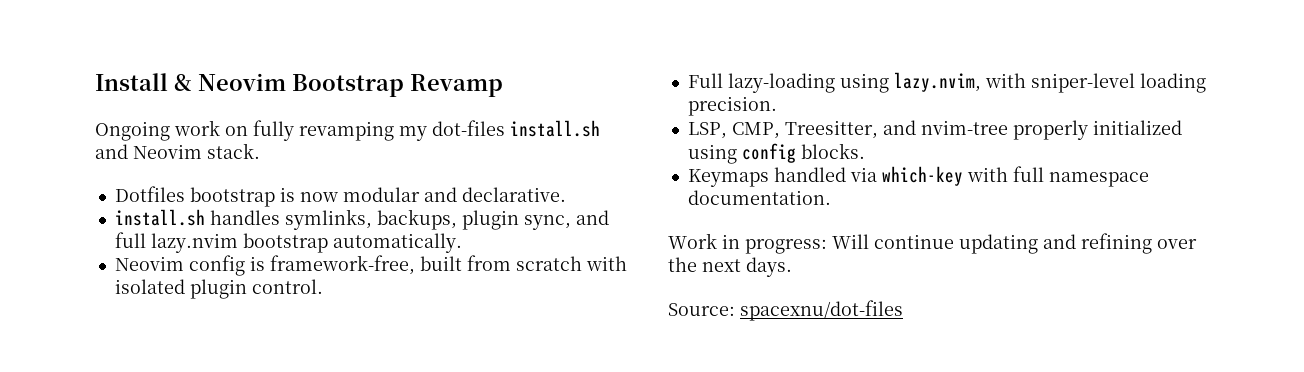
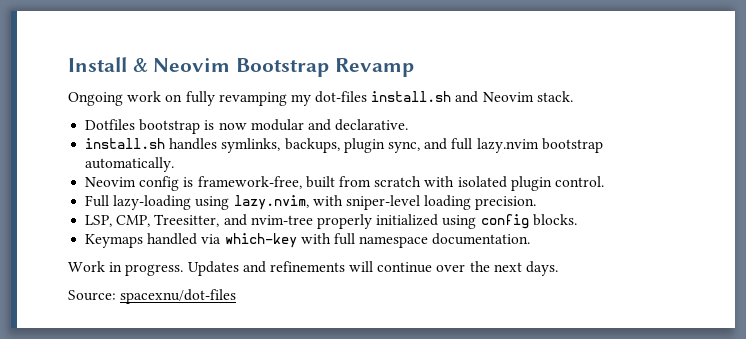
[745,233,1152,254] progress: Will continue updating and refining -> [125,261,433,276] progress. Updates and refinements will continue

